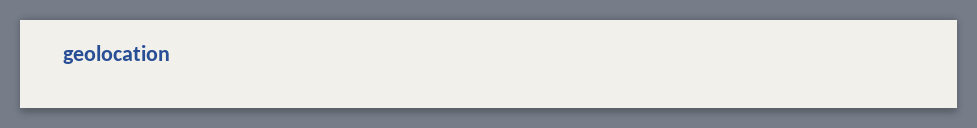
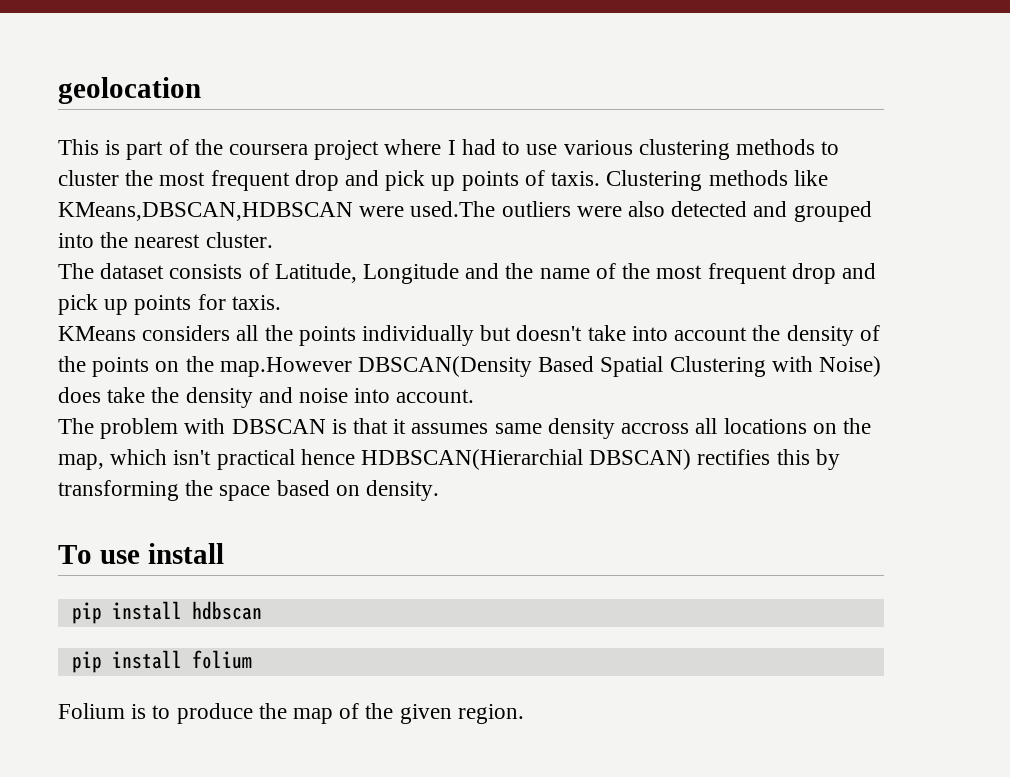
(170, 54) none -> [58,139,840,160] [58,170,828,191] [58,201,872,222] [58,232,273,248] [58,263,876,284] [58,294,281,315] [58,325,880,346] [58,356,882,377] [58,387,475,408] [58,418,871,439] [58,449,840,470] [58,480,440,501] [58,543,224,564] [71,601,262,624] [71,650,252,673] [58,703,524,724] // This is part of the coursera project where I had to use various clustering methods to cluster the most frequent drop and pick up points of taxis. Clustering methods like KMeans,DBSCAN,HDBSCAN were used.The outliers were also detected and grouped into the nearest cluster. // The dataset consists of Latitude, Longitude and the name of the most frequent drop and pick up points for taxis. // KMeans considers all the points individually but doesn't take into account the density of the points on the map.However DBSCAN(Density Based Spatial Clustering with Noise) does take the density and noise into account. // The problem with DBSCAN is that it assumes same density accross all locations on the map, which isn't practical hence HDBSCAN(Hierarchial DBSCAN) rectifies this by transforming the space based on density. // To use install // pip install hdbscan // pip install folium // Folium is to produce the map of the given region.

